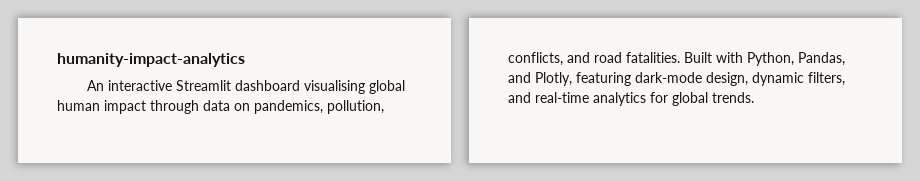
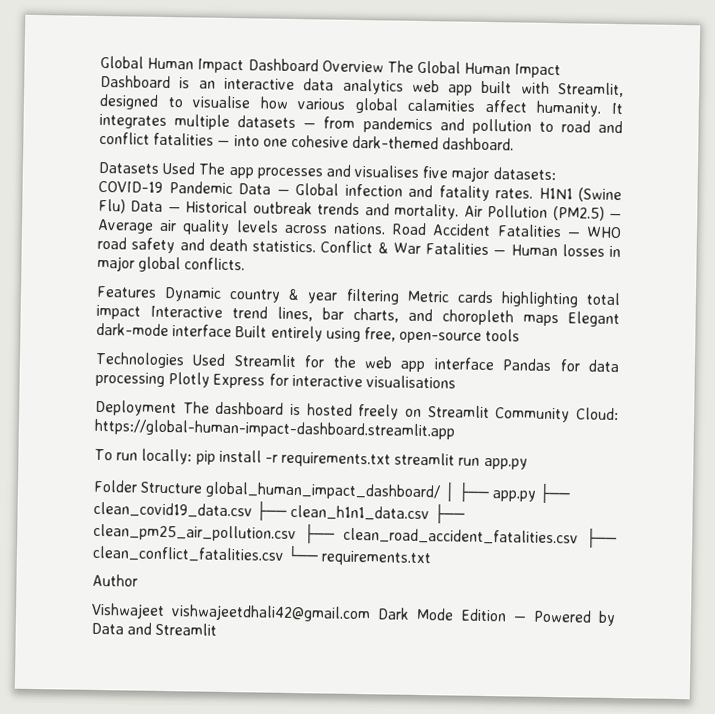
[57,53,245,67] [86,80,405,94] [57,100,384,114] [508,52,845,66] [508,72,845,86] [508,92,754,106] humanity-impact-analytics // An interactive Streamlit dashboard visualising global human impact through data on pandemics, pollution, conflicts, and road fatalities. Built with Python, Pandas, and Plotly, featuring dark-mode design, dynamic filters, and real-time analytics for global trends. -> [100,55,562,79] [100,74,624,98] [99,93,623,117] [99,113,624,135] [99,131,515,151] [98,161,556,183] [98,180,622,203] [98,198,622,221] [97,218,622,239] [97,236,621,258] [97,255,246,273] [96,285,621,308] [96,304,620,328] [96,322,521,344] [95,351,620,373] [95,371,456,389] [95,399,619,423] [94,418,455,440] [94,448,528,470] [93,479,572,504] [93,500,465,524] [93,523,617,549] [92,544,432,567] [92,573,138,587] [91,602,617,627] [91,622,218,636] Global Human Impact Dashboard Overview The Global Human Impact Dashboard is an interactive data analytics web app built with Streamlit, designed to visualise how various global calamities affect humanity. It integrates multiple datasets — from pandemics and pollution to road and conflict fatalities — into one cohesive dark-themed dashboard. // Datasets Used The app processes and visualises five major datasets: COVID-19 Pandemic Data — Global infection and fatality rates. H1N1 (Swine Flu) Data — Historical outbreak trends and mortality. Air Pollution (PM2.5) — Average air quality levels across nations. Road Accident Fatalities — WHO road safety and death statistics. Conflict & War Fatalities — Human losses in major global conflicts. // Features Dynamic country & year filtering Metric cards highlighting total impact Interactive trend lines, bar charts, and choropleth maps Elegant dark-mode interface Built entirely using free, open-source tools // Technologies Used Streamlit for the web app interface Pandas for data processing Plotly Express for interactive visualisations // Deployment The dashboard is hosted freely on Streamlit Community Cloud: https://global-human-impact-dashboard.streamlit.app // To run locally: pip install -r requirements.txt streamlit run app.py // Folder Structure global_human_impact_dashboard/ │ ├── app.py ├── clean_covid19_data.csv ├── clean_h1n1_data.csv ├── clean_pm25_air_pollution.csv ├── clean_road_accident_fatalities.csv ├── clean_conflict_fatalities.csv └── requirements.txt // Author // Vishwajeet vishwajeetdhali42@gmail.com Dark Mode Edition — Powered by Data and Streamlit

